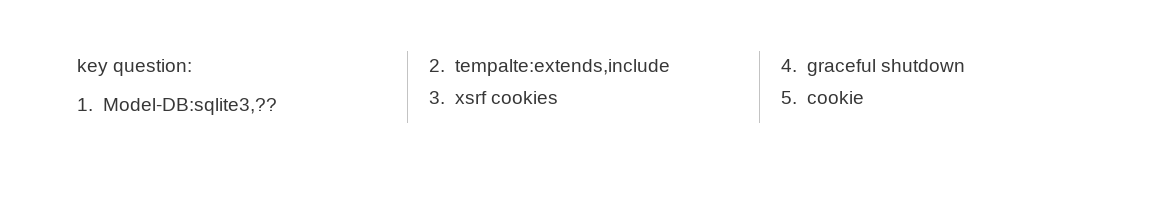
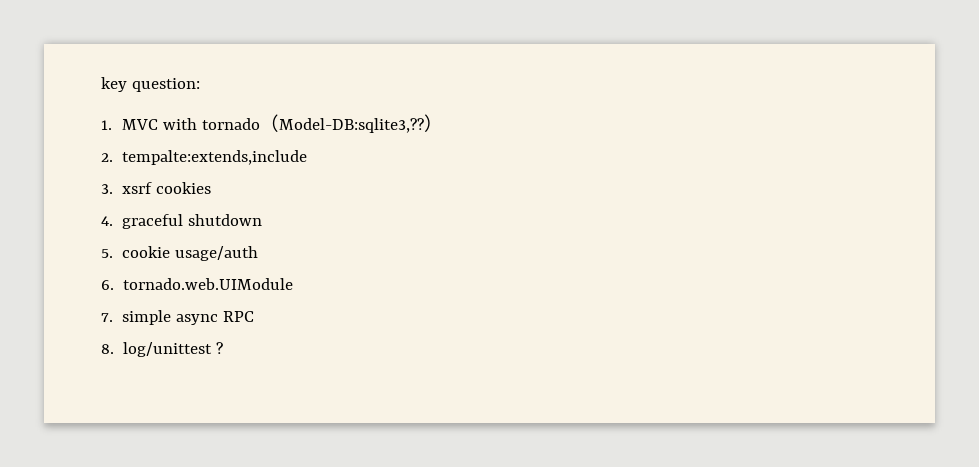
(93, 104) none -> [121,114,279,132] MVC with tornado（
(278, 106) none -> [423,114,443,132] ）
(865, 97) none -> [175,246,259,261] [101,278,294,290] [101,310,255,325] [101,342,224,357] usage/auth // 6. tornado.web.UIModule // 7. simple async RPC // 8. log/unittest ?

